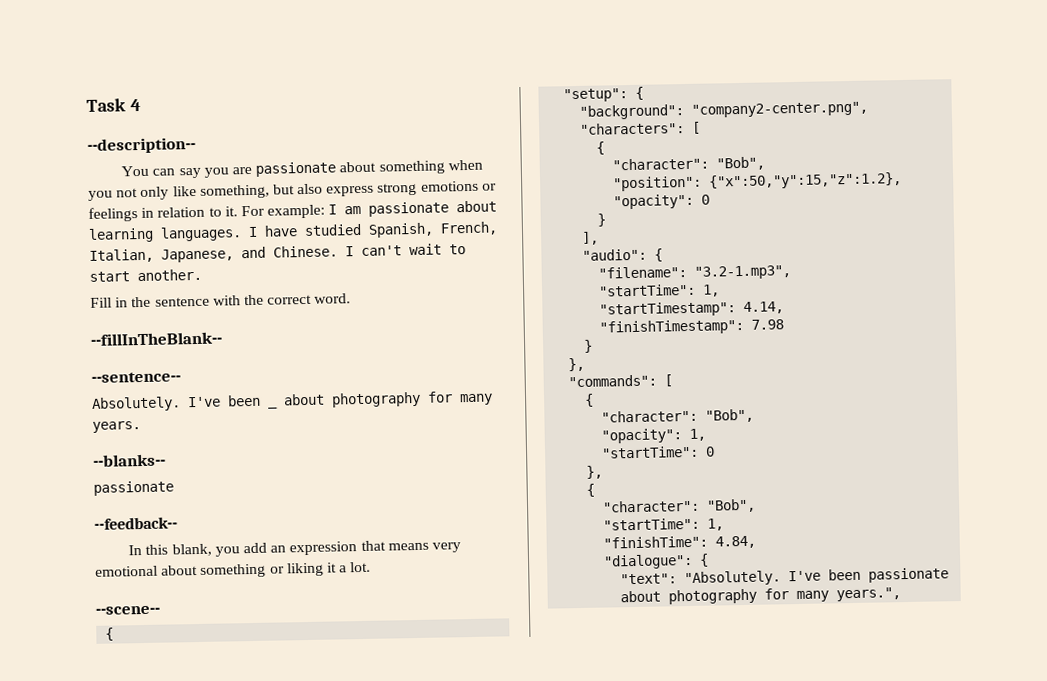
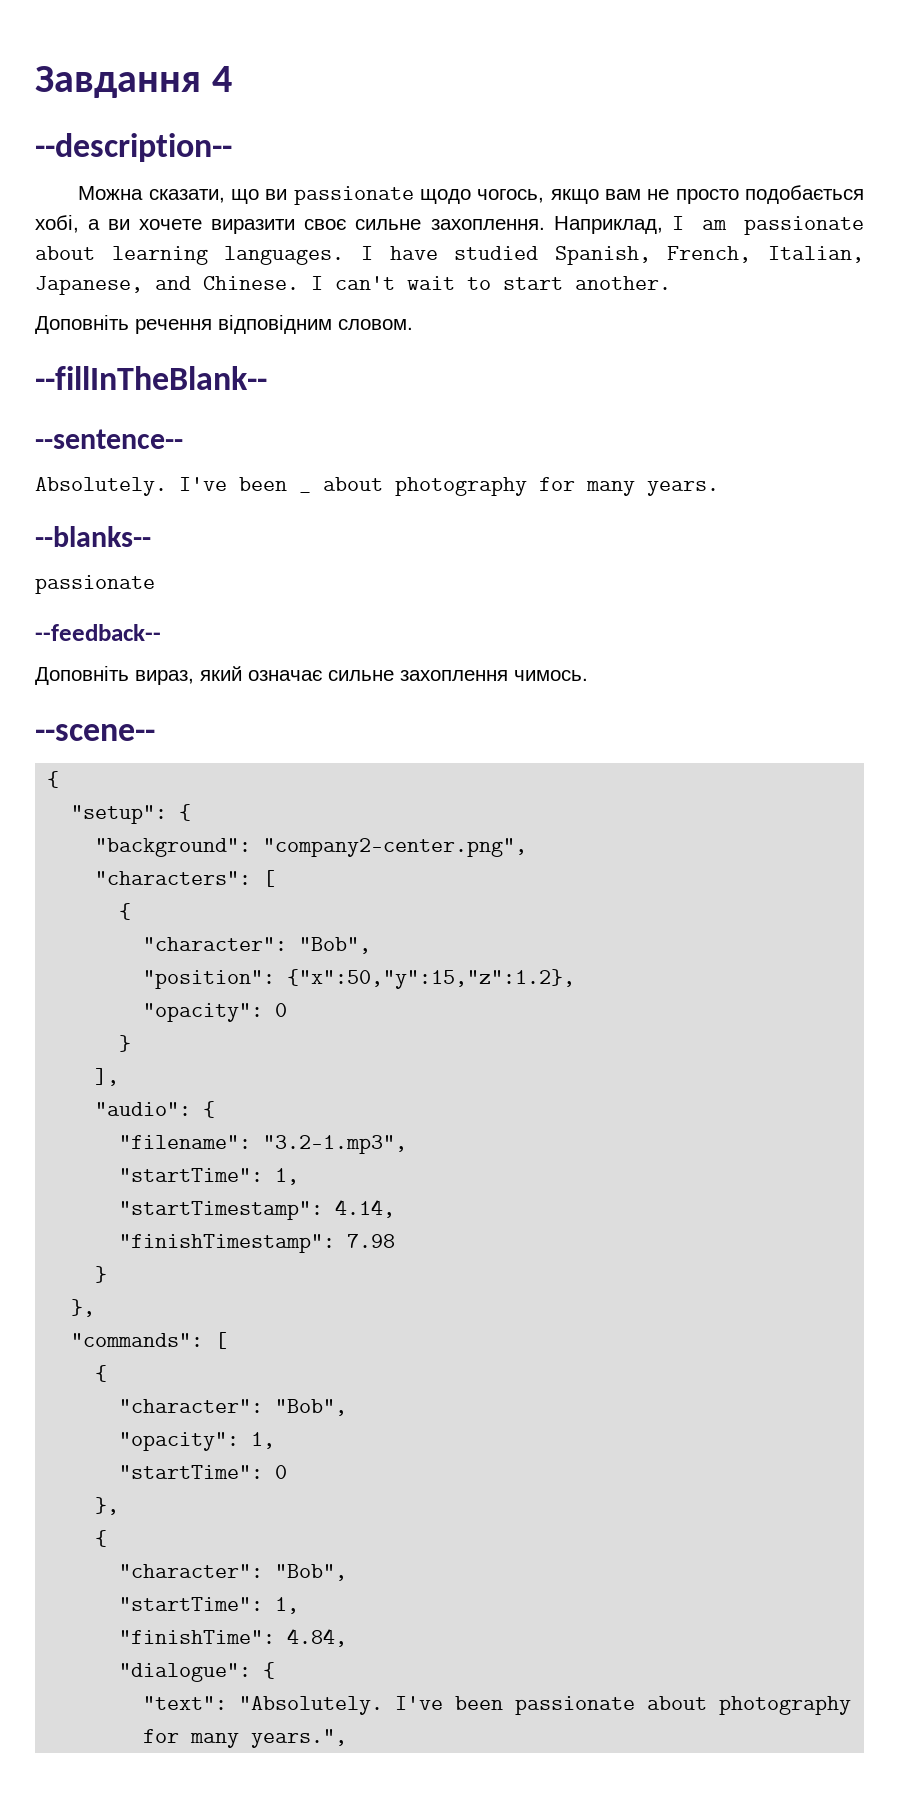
[86,98,126,112] Task -> [35,66,201,98] Завдання
[121,159,483,179] [88,180,497,201] [88,204,326,222] You can say you are passionate about something when you not only like something, but also express strong emotions or feelings in relation to it. For example: -> [78,185,865,205] [35,215,663,234] Можна сказати, що ви passionate щодо чогось, якщо вам не просто подобається хобі, а ви хочете виразити своє сильне захоплення. Наприклад,
[90,293,352,308] Fill in the sentence with the correct word. -> [35,315,413,334] Доповніть речення відповідним словом.
[128,540,461,557] [95,561,372,578] In this blank, you add an expression that means very emotional about something or liking it a lot. -> [35,666,588,685] Доповніть вираз, який означає сильне захоплення чимось.

